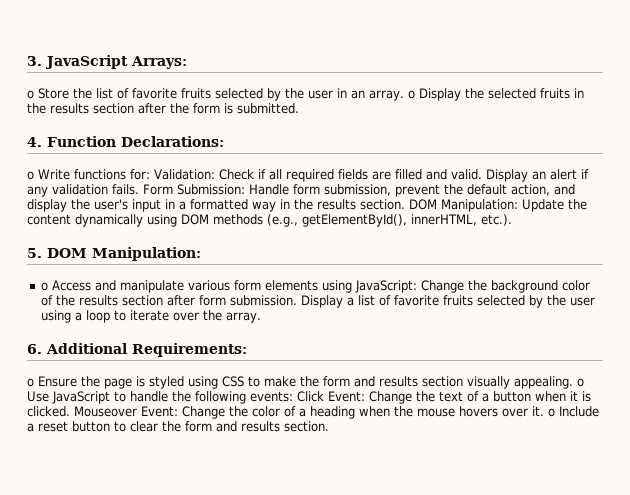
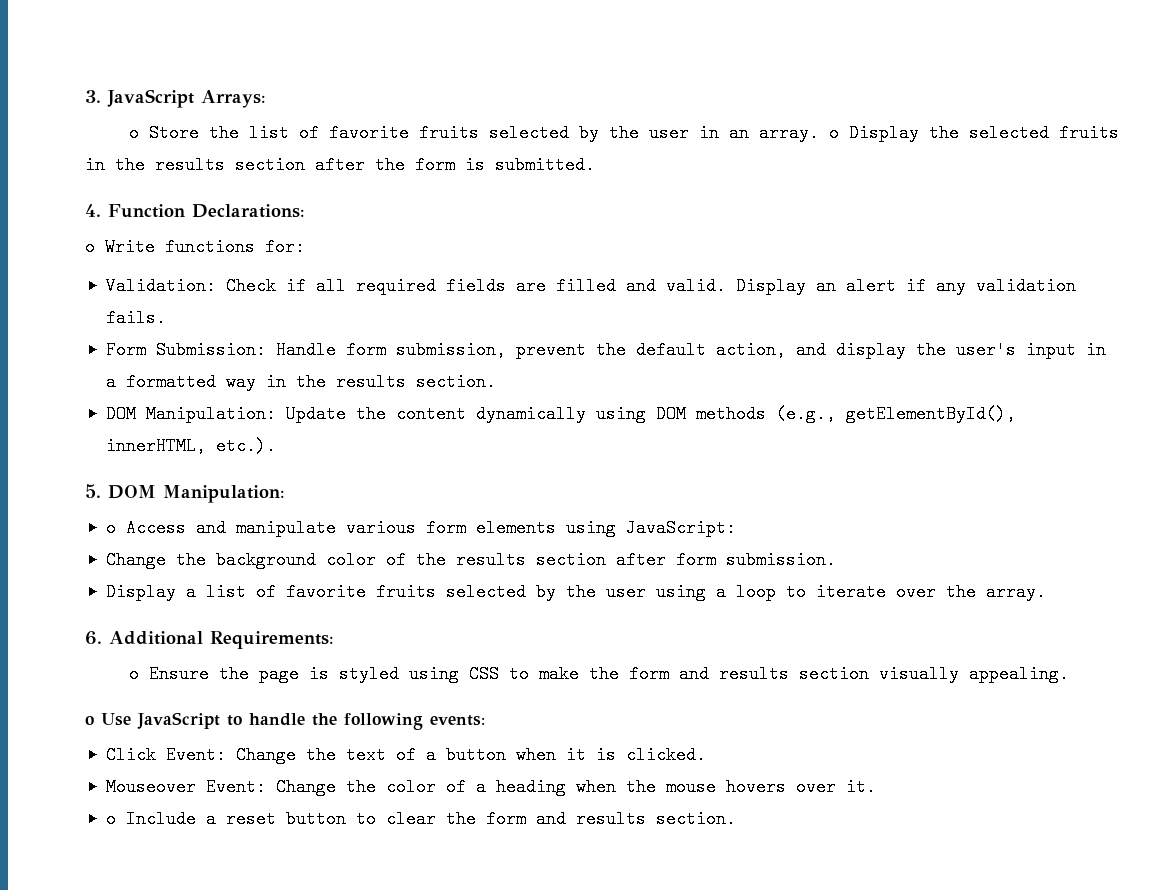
(150, 174) none -> (305, 247) //
(139, 189) none -> (166, 318) //
(405, 204) none -> (496, 382) //
(417, 286) none -> (736, 528) //
(297, 300) none -> (836, 560) //
(573, 382) none -> (1069, 674) //
(293, 396) none -> (485, 720) //
(70, 411) none -> (706, 755) //
(544, 411) none -> (876, 787) //

